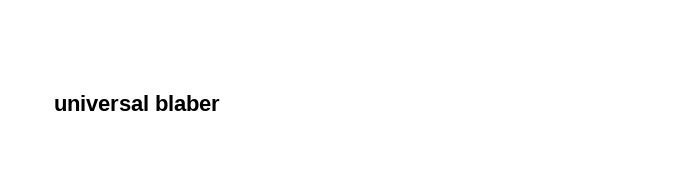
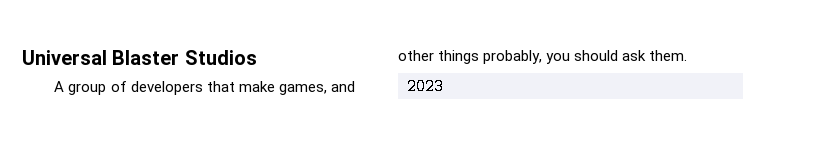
[54,95,220,111] universal blaber -> [22,50,257,65] [54,81,355,95] [398,50,688,64] [407,78,444,95] Universal Blaster Studios // A group of developers that make games, and other things probably, you should ask them. // 2023

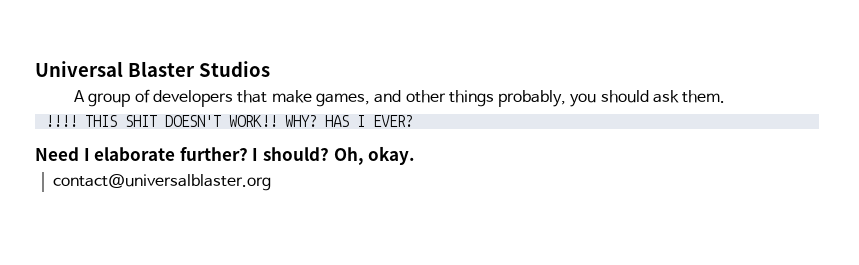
[407,78,444,95] 2023 -> [44,115,413,127] [35,146,416,165] [52,174,271,191] !!!! THIS SHIT DOESN'T WORK!! WHY? HAS I EVER? // Need I elaborate further? I should? Oh, okay. // contact@universalblaster.org

